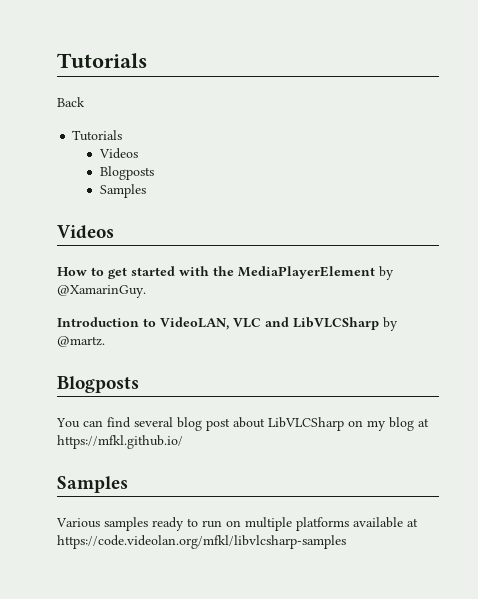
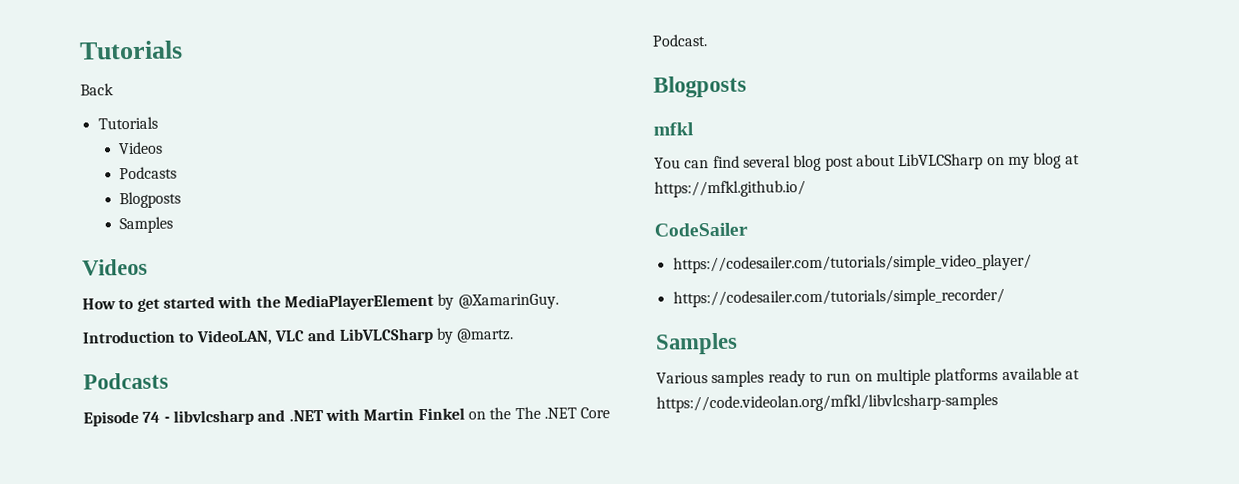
(139, 153) none -> [118,166,177,180] // Podcasts
[57,376,139,393] // Blogposts -> [83,372,169,390] [83,406,611,427] [652,34,707,47] [653,75,747,98] [653,122,694,136] // Podcasts // Episode 74 - libvlcsharp and .NET with Martin Finkel on the The .NET Core Podcast. // Blogposts // mfkl
(183, 442) none -> [654,222,748,237] [672,253,1032,274] [672,288,1005,308] // CodeSailer // https://codesailer.com/tutorials/simple_video_player/ // https://codesailer.com/tutorials/simple_recorder/

